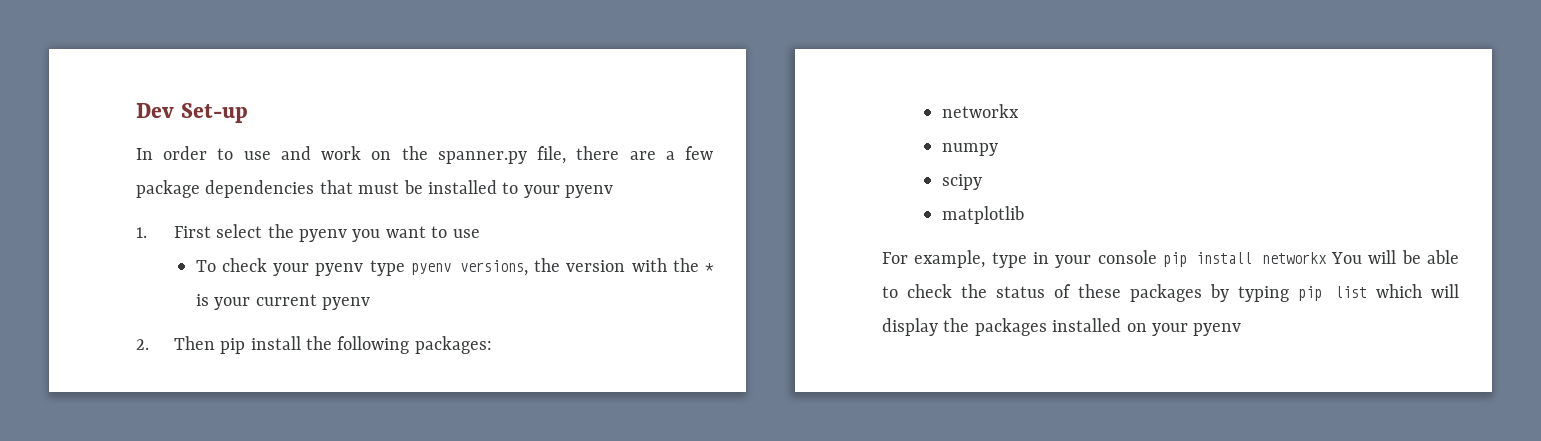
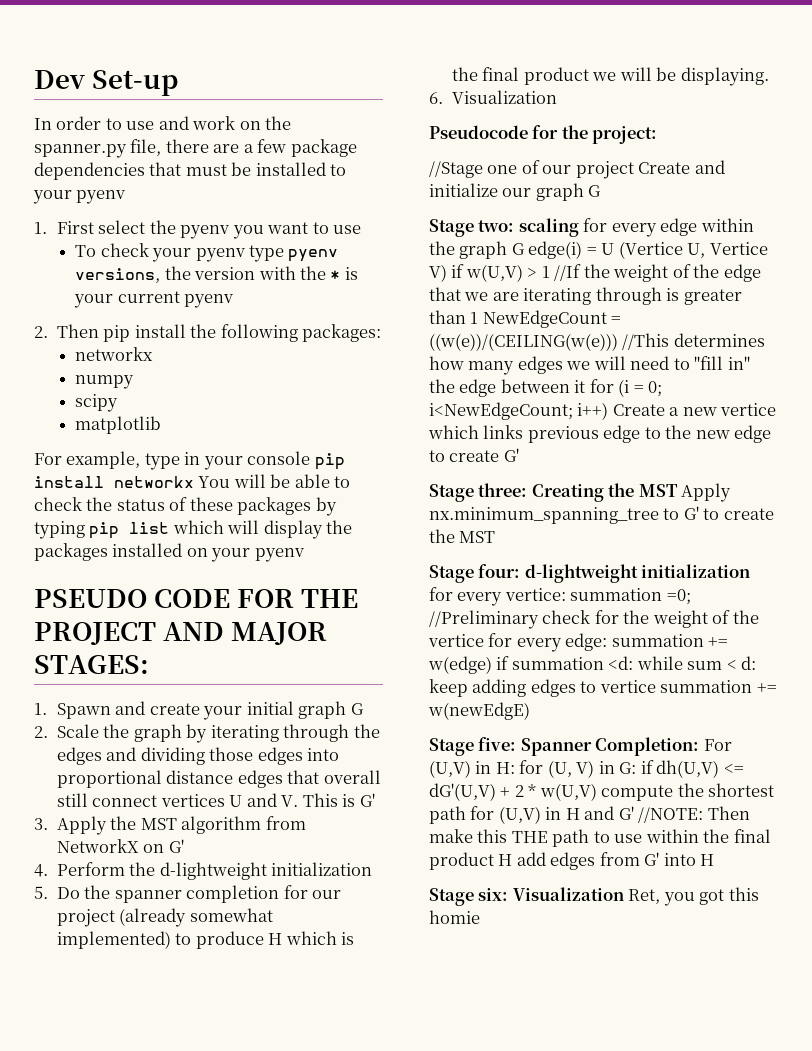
(1242, 329) none -> [34,589,359,608] [34,622,328,645] [34,655,149,674] [34,701,364,720] [34,724,380,743] [56,747,340,765] [56,770,381,788] [56,793,375,807] [34,816,306,835] [56,839,184,853] [34,862,373,880] [34,885,342,903] [56,908,273,927] [56,931,355,949] [451,67,769,86] [429,90,557,104] [429,125,658,144] [429,160,725,179] [429,183,602,201] [429,218,754,237] [429,241,768,259] [429,264,761,282] [429,287,742,305] [429,310,622,328] [429,333,765,351] [429,356,750,375] [429,379,663,397] [429,402,777,420] [428,425,772,443] [429,448,519,462] [429,483,732,502] [429,506,774,524] [429,529,496,543] [429,564,751,583] [429,587,691,606] [429,610,759,629] [428,633,729,652] [428,656,757,674] [429,679,777,697] [428,702,530,720] [429,737,732,756] [429,760,744,778] [429,783,775,801] [429,806,750,824] [429,829,771,847] [429,852,715,870] [429,887,759,906] [429,910,480,924] // PSEUDO CODE FOR THE PROJECT AND MAJOR STAGES: // 1. Spawn and create your initial graph G // 2. Scale the graph by iterating through the edges and dividing those edges into proportional distance edges that overall still connect vertices U and V. This is G' // 3. Apply the MST algorithm from NetworkX on G' // 4. Perform the d-lightweight initialization // 5. Do the spanner completion for our project (already somewhat implemented) to produce H which is the final product we will be displaying. // 6. Visualization // Pseudocode for the project: // //Stage one of our project Create and initialize our graph G // Stage two: scaling for every edge within the graph G edge(i) = U (Vertice U, Vertice V) if w(U,V) > 1 //If the weight of the edge that we are iterating through is greater than 1 NewEdgeCount = ((w(e))/(CEILING(w(e))) //This determines how many edges we will need to "fill in" the edge between it for (i = 0; i<NewEdgeCount; i++) Create a new vertice which links previous edge to the new edge to create G' // Stage three: Creating the MST Apply nx.minimum_spanning_tree to G' to create the MST // Stage four: d-lightweight initialization for every vertice: summation =0; //Preliminary check for the weight of the vertice for every edge: summation += w(edge) if summation <d: while sum < d: keep adding edges to vertice summation += w(newEdgE) // Stage five: Spanner Completion: For (U,V) in H: for (U, V) in G: if dh(U,V) <= dG'(U,V) + 2 * w(U,V) compute the shortest path for (U,V) in H and G' //NOTE: Then make this THE path to use within the final product H add edges from G' into H // Stage six: Visualization Ret, you got this homie

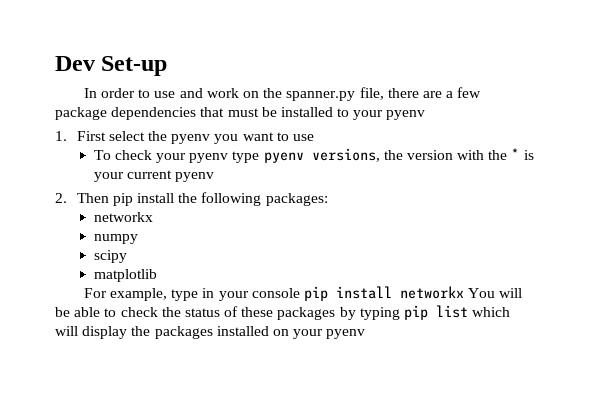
[34,589,359,608] [34,622,328,645] [34,655,149,674] [34,701,364,720] [34,724,380,743] [56,747,340,765] [56,770,381,788] [56,793,375,807] [34,816,306,835] [56,839,184,853] [34,862,373,880] [34,885,342,903] [56,908,273,927] [56,931,355,949] [451,67,769,86] [429,90,557,104] [429,125,658,144] [429,160,725,179] [429,183,602,201] [429,218,754,237] [429,241,768,259] [429,264,761,282] [429,287,742,305] [429,310,622,328] [429,333,765,351] [429,356,750,375] [429,379,663,397] [429,402,777,420] [428,425,772,443] [429,448,519,462] [429,483,732,502] [429,506,774,524] [429,529,496,543] [429,564,751,583] [429,587,691,606] [429,610,759,629] [428,633,729,652] [428,656,757,674] [429,679,777,697] [428,702,530,720] [429,737,732,756] [429,760,744,778] [429,783,775,801] [429,806,750,824] [429,829,771,847] [429,852,715,870] [429,887,759,906] [429,910,480,924] // PSEUDO CODE FOR THE PROJECT AND MAJOR STAGES: // 1. Spawn and create your initial graph G // 2. Scale the graph by iterating through the edges and dividing those edges into proportional distance edges that overall still connect vertices U and V. This is G' // 3. Apply the MST algorithm from NetworkX on G' // 4. Perform the d-lightweight initialization // 5. Do the spanner completion for our project (already somewhat implemented) to produce H which is the final product we will be displaying. // 6. Visualization // Pseudocode for the project: // //Stage one of our project Create and initialize our graph G // Stage two: scaling for every edge within the graph G edge(i) = U (Vertice U, Vertice V) if w(U,V) > 1 //If the weight of the edge that we are iterating through is greater than 1 NewEdgeCount = ((w(e))/(CEILING(w(e))) //This determines how many edges we will need to "fill in" the edge between it for (i = 0; i<NewEdgeCount; i++) Create a new vertice which links previous edge to the new edge to create G' // Stage three: Creating the MST Apply nx.minimum_spanning_tree to G' to create the MST // Stage four: d-lightweight initialization for every vertice: summation =0; //Preliminary check for the weight of the vertice for every edge: summation += w(edge) if summation <d: while sum < d: keep adding edges to vertice summation += w(newEdgE) // Stage five: Spanner Completion: For (U,V) in H: for (U, V) in G: if dh(U,V) <= dG'(U,V) + 2 * w(U,V) compute the shortest path for (U,V) in H and G' //NOTE: Then make this THE path to use within the final product H add edges from G' into H // Stage six: Visualization Ret, you got this homie -> (366, 334) none

